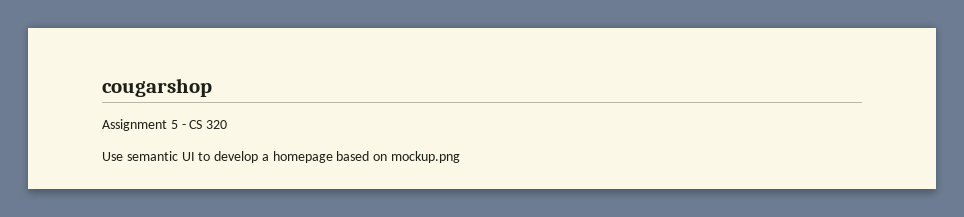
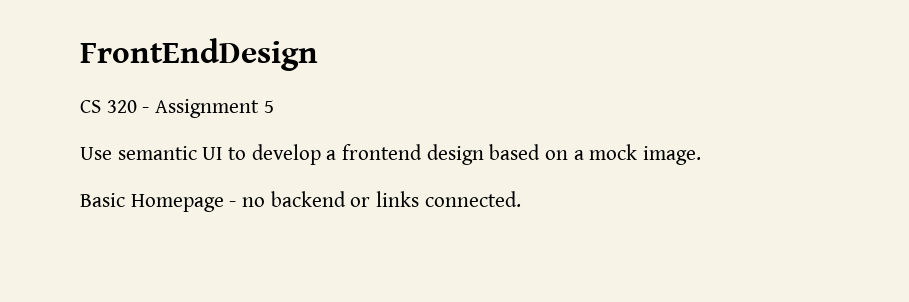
[102,78,212,97] cougarshop // -> [80,38,318,71] [80,100,150,113] FrontEndDesign // CS 320 -
[181,120,228,129] - CS 320 -> (274, 106) none
[272,151,461,163] homepage based on mockup.png -> [342,144,702,165] [80,191,521,212] frontend design based on a mock image. // Basic Homepage - no backend or links connected.

